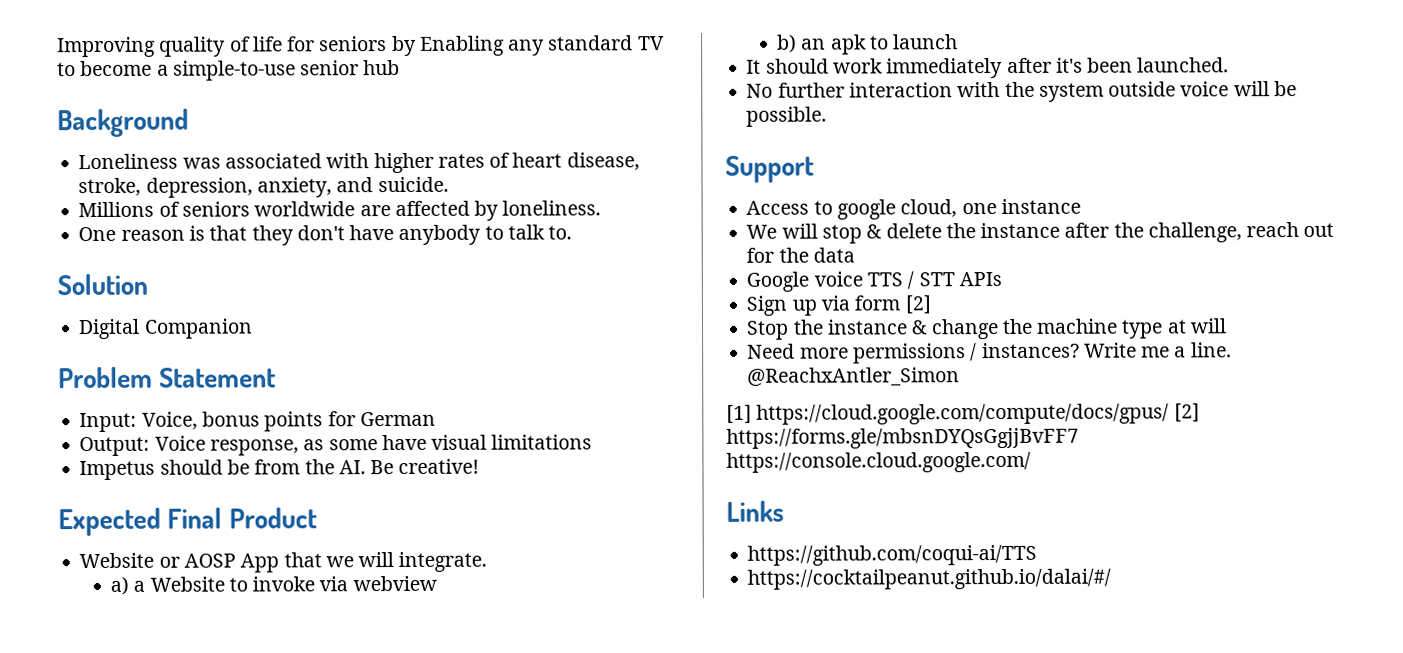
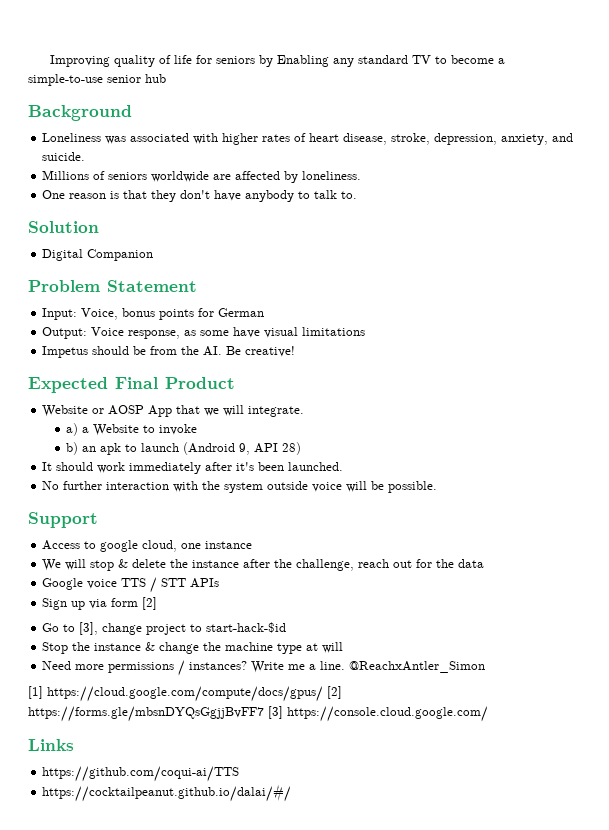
[319,575,437,592] via webview -> (198, 429) none
(959, 42) none -> [183,442,302,455] (Android 9, API 28)
(931, 305) none -> [42,622,287,635] // Go to [3], change project to start-hack-$id
(1079, 438) none -> [268,706,283,719] [3]

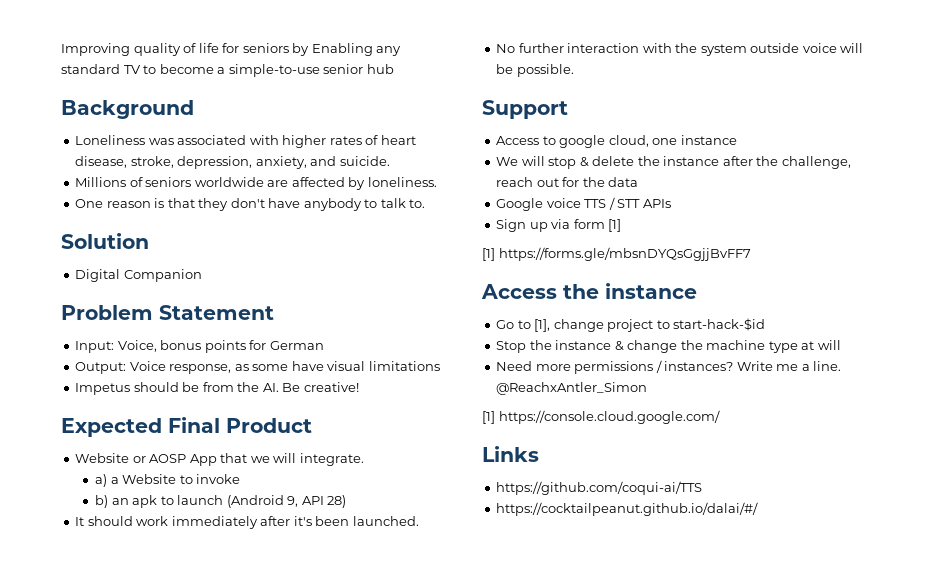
[142,597,158,610] [2] -> [608,219,622,232] [482,247,751,261] [481,283,697,299] [1] // [1] https://forms.gle/mbsnDYQsGgjjBvFF7 // Access the instance
[79,622,99,635] [3], -> [534,319,551,332] [1],
[47,686,342,702] [28,706,283,722] https://cloud.google.com/compute/docs/gpus/ [2] https://forms.gle/mbsnDYQsGgjjBvFF7 [3] -> (495, 417) none

